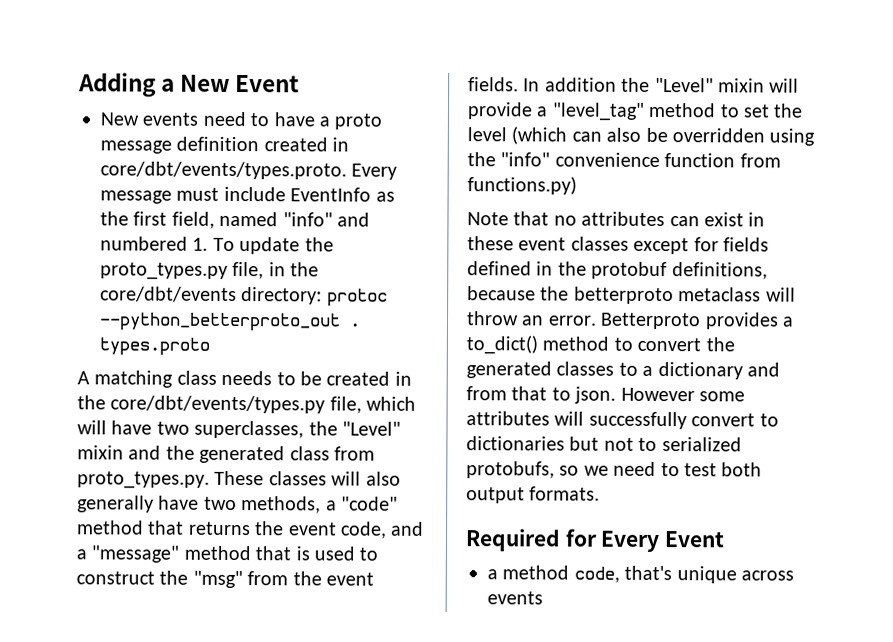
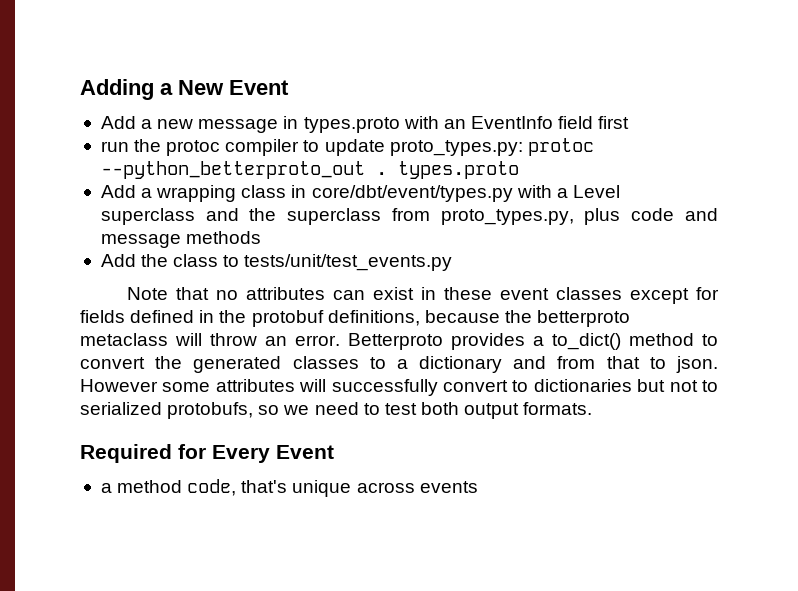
[100,111,383,130] [100,136,350,154] [100,161,398,180] [100,186,395,204] [100,211,370,229] [100,236,334,255] [100,261,320,280] [100,286,388,307] [99,312,360,332] [99,337,210,356] [77,370,412,388] [77,395,417,414] [77,420,401,439] [77,445,375,464] [77,470,401,489] [77,495,398,514] [76,520,425,539] [76,545,379,563] [76,570,374,589] [468,77,800,93] [467,102,804,121] [467,126,816,146] [467,152,781,168] [467,176,577,195] New events need to have a proto message definition created in core/dbt/events/types.proto. Every message must include EventInfo as the first field, named "info" and numbered 1. To update the proto_types.py file, in the core/dbt/events directory: protoc --python_betterproto_out . types.proto // A matching class needs to be created in the core/dbt/events/types.py file, which will have two superclasses, the "Level" mixin and the generated class from proto_types.py. These classes will also generally have two methods, a "code" method that returns the event code, and a "message" method that is used to construct the "msg" from the event fields. In addition the "Level" mixin will provide a "level_tag" method to set the level (which can also be overridden using the "info" convenience function from functions.py) -> [100,116,630,133] [100,138,594,156] [100,161,519,179] [100,185,620,202] [100,208,719,225] [100,231,262,248] [100,254,453,271] Add a new message in types.proto with an EventInfo field first // run the protoc compiler to update proto_types.py: protoc --python_betterproto_out . types.proto // Add a wrapping class in core/dbt/event/types.py with a Level superclass and the superclass from proto_types.py, plus code and message methods // Add the class to tests/unit/test_events.py

